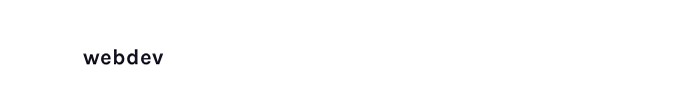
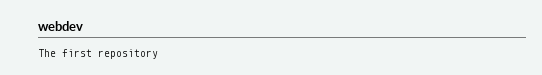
(165, 57) none -> [38,49,158,59] // The first repository

